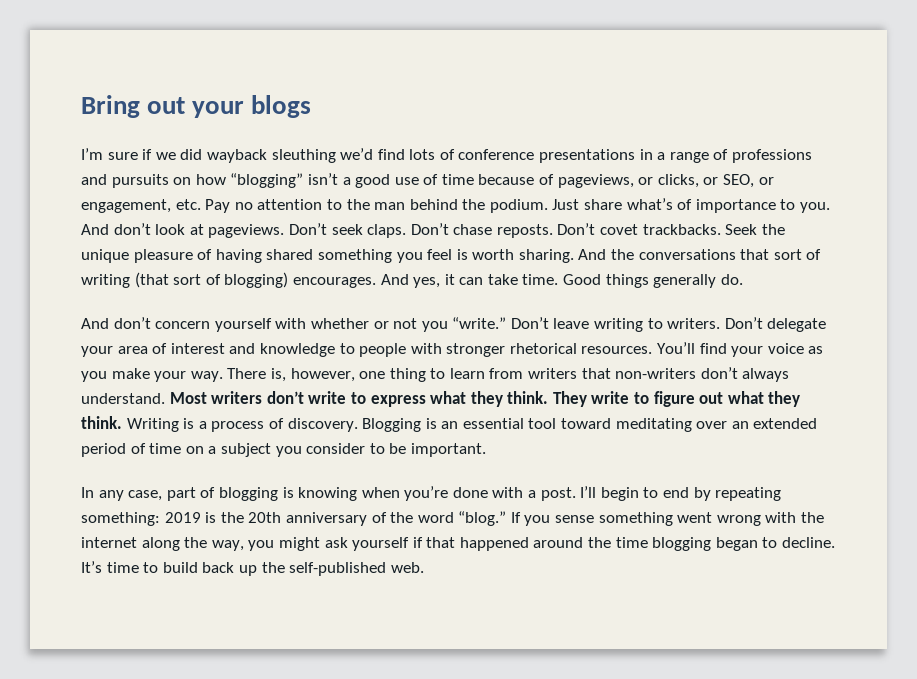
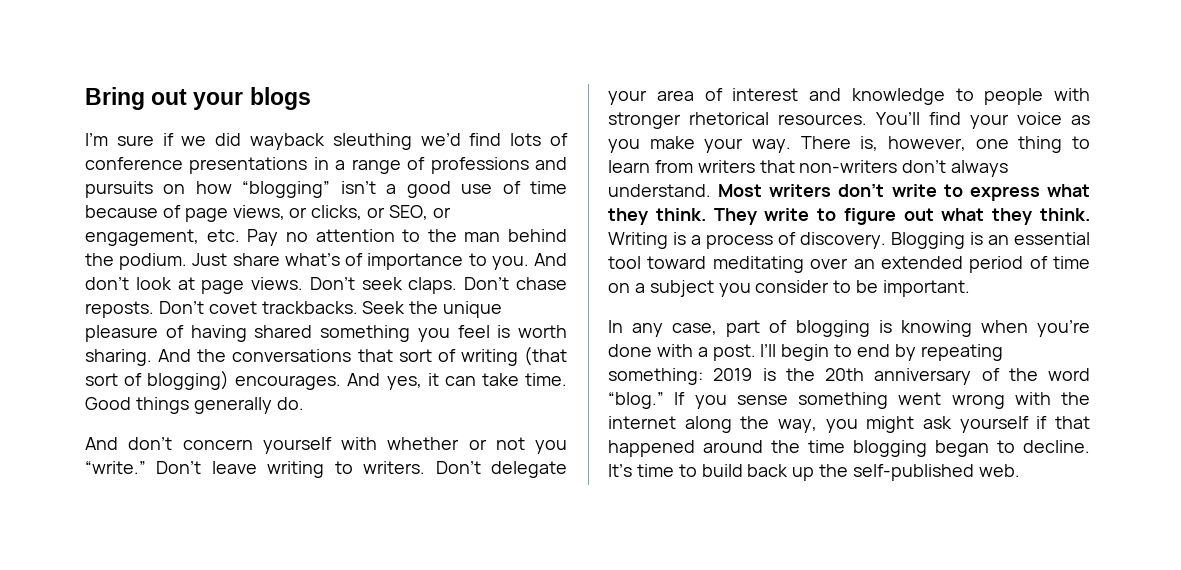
[557,174,634,188] pageviews, -> [184,205,285,222] page views,
[208,224,285,238] pageviews. -> [201,277,304,294] page views.

